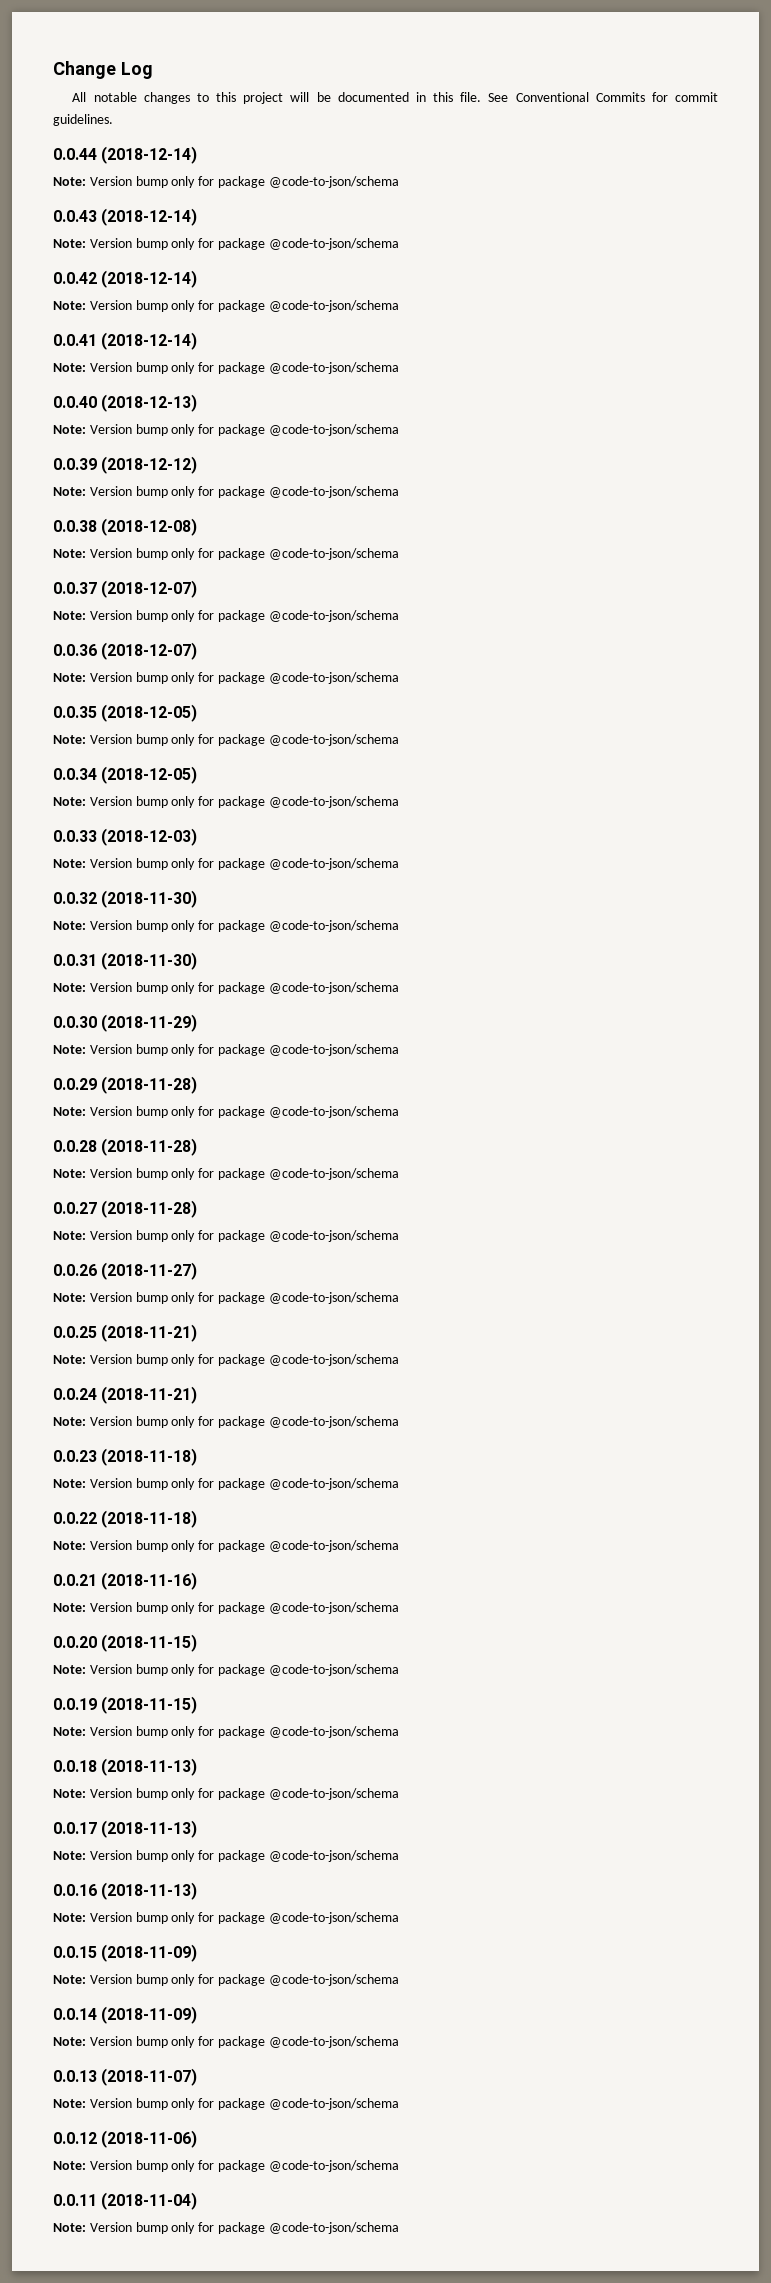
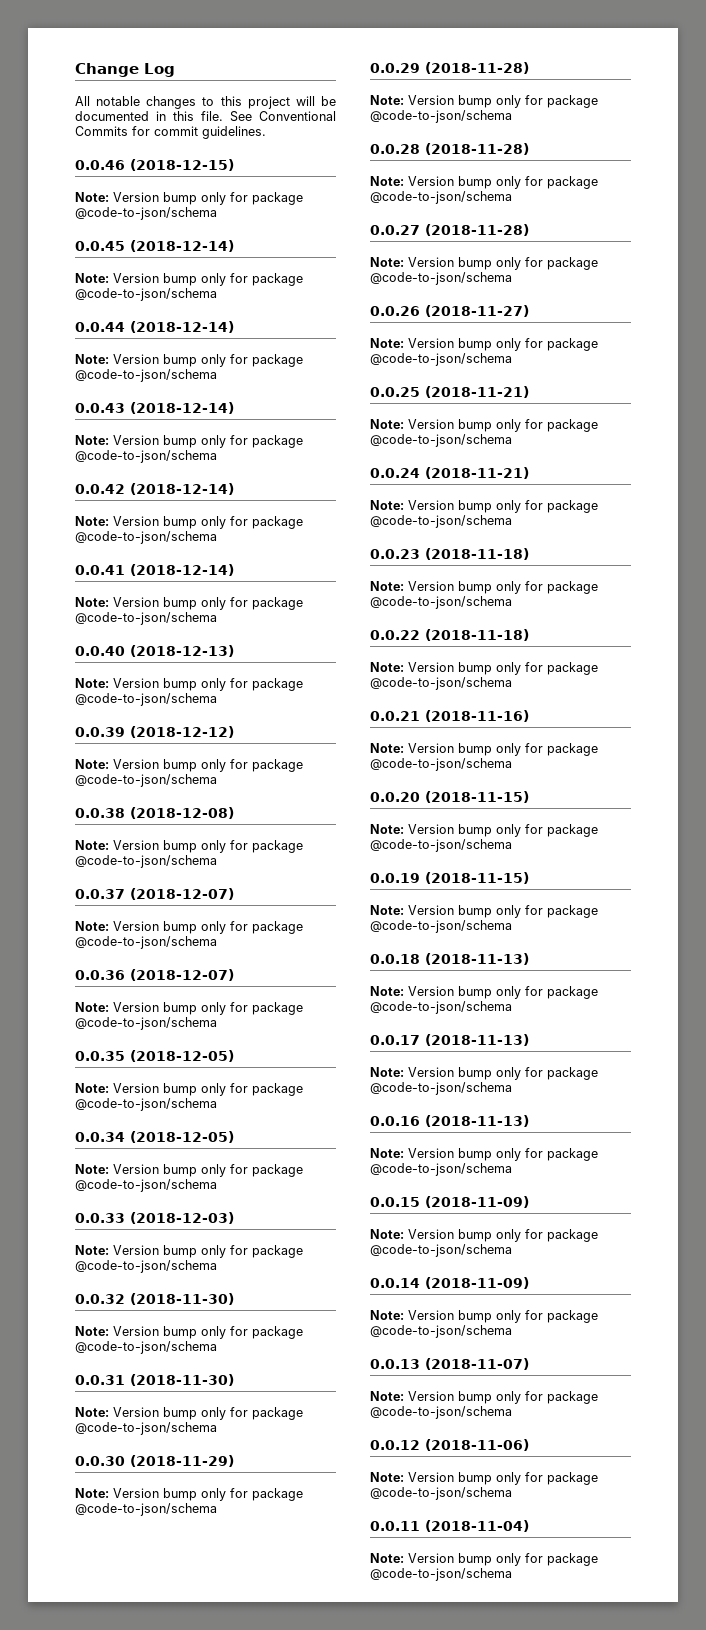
(113, 120) none -> [75,159,234,171] [75,192,303,205] [75,207,217,220] [75,240,234,252] [75,273,303,286] [75,288,217,301] // 0.0.46 (2018-12-15) // Note: Version bump only for package @code-to-json/schema // 0.0.45 (2018-12-14) // Note: Version bump only for package @code-to-json/schema

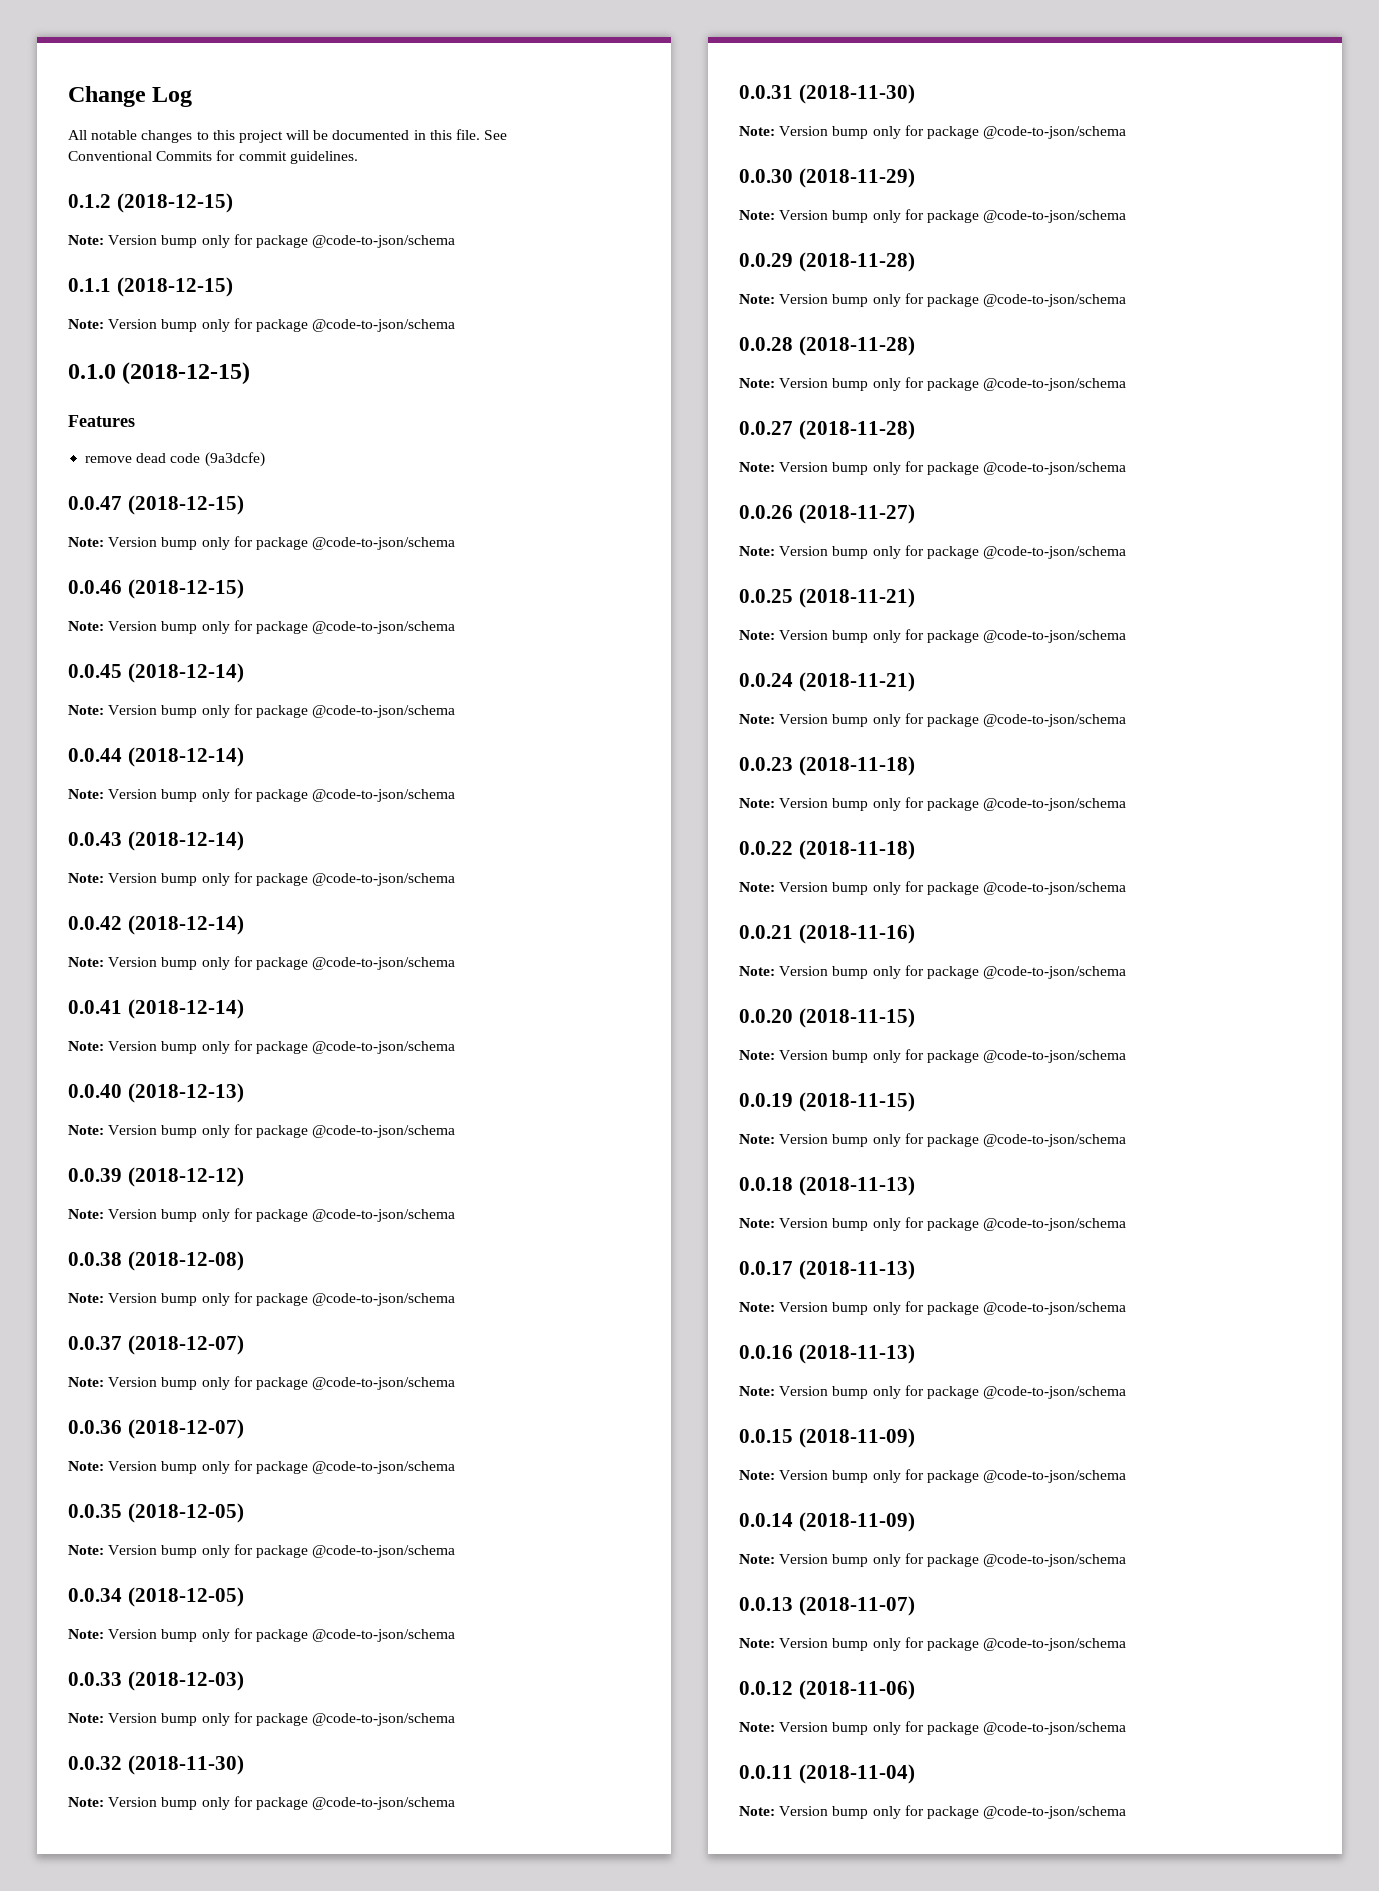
(266, 132) none -> [68,193,233,213] [68,234,456,248] [68,277,233,297] [68,318,456,332] [68,362,251,385] [68,415,135,427] [85,452,265,467] [68,495,244,515] [68,536,456,550] // 0.1.2 (2018-12-15) // Note: Version bump only for package @code-to-json/schema // 0.1.1 (2018-12-15) // Note: Version bump only for package @code-to-json/schema // 0.1.0 (2018-12-15) // Features // remove dead code (9a3dcfe) // 0.0.47 (2018-12-15) // Note: Version bump only for package @code-to-json/schema

